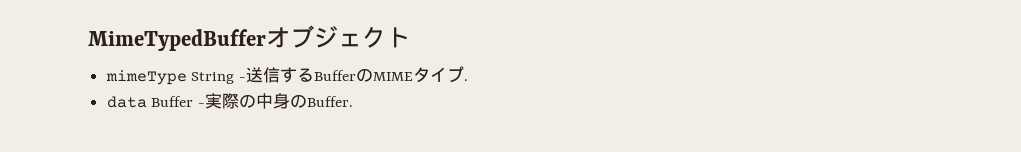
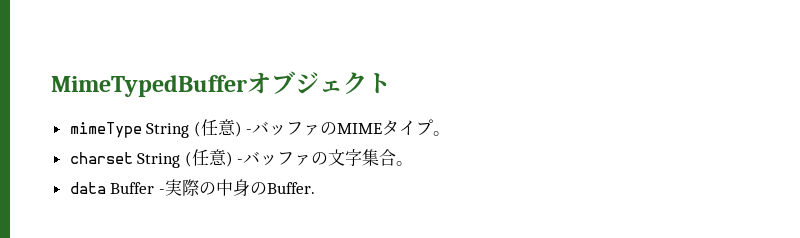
[238,66,468,83] -送信するBufferのMIMEタイプ. -> [193,119,451,137] [69,149,414,168] (任意) -バッファのMIMEタイプ。 // charset String (任意) -バッファの文字集合。

